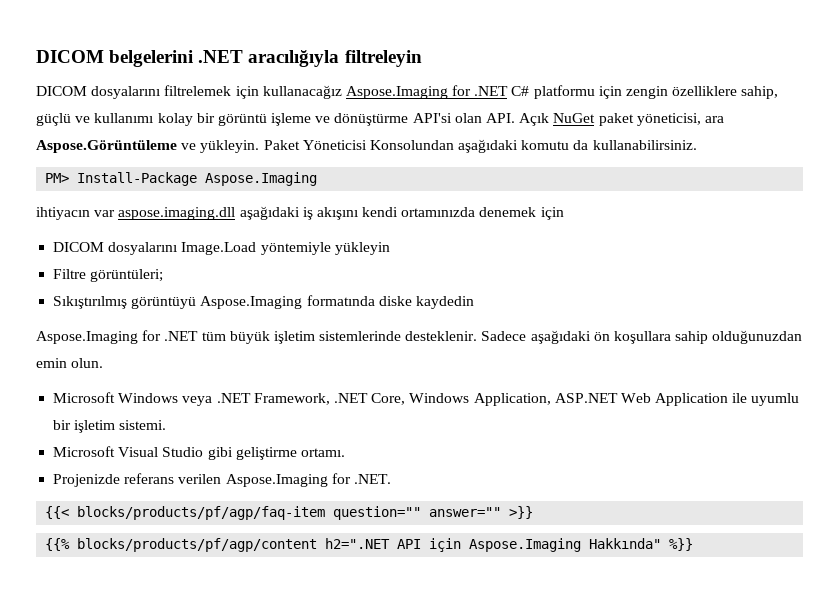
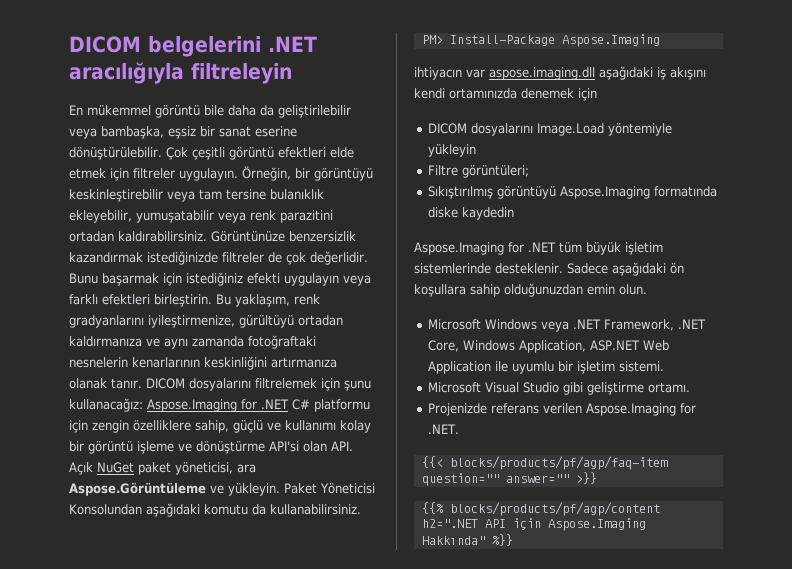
(422, 58) none -> [69,105,351,118] [69,126,297,139] [69,147,354,160] [69,166,373,181] [69,189,324,202] [69,210,333,223] [69,231,356,242] [69,251,368,265] [69,272,371,286] [69,294,320,307] [69,315,343,328] [69,335,316,349] [69,356,337,370] [69,378,142,389] En mükemmel görüntü bile daha da geliştirilebilir veya bambaşka, eşsiz bir sanat eserine dönüştürülebilir. Çok çeşitli görüntü efektleri elde etmek için filtreler uygulayın. Örneğin, bir görüntüyü keskinleştirebilir veya tam tersine bulanıklık ekleyebilir, yumuşatabilir veya renk parazitini ortadan kaldırabilirsiniz. Görüntünüze benzersizlik kazandırmak istediğinizde filtreler de çok değerlidir. Bunu başarmak için istediğiniz efekti uygulayın veya farklı efektleri birleştirin. Bu yaklaşım, renk gradyanlarını iyileştirmenize, gürültüyü ortadan kaldırmanıza ve aynı zamanda fotoğraftaki nesnelerin kenarlarının keskinliğini artırmanıza olanak tanır.
[262,85,342,99] kullanacağız -> [343,380,371,391] [69,398,143,412] şunu kullanacağız:

